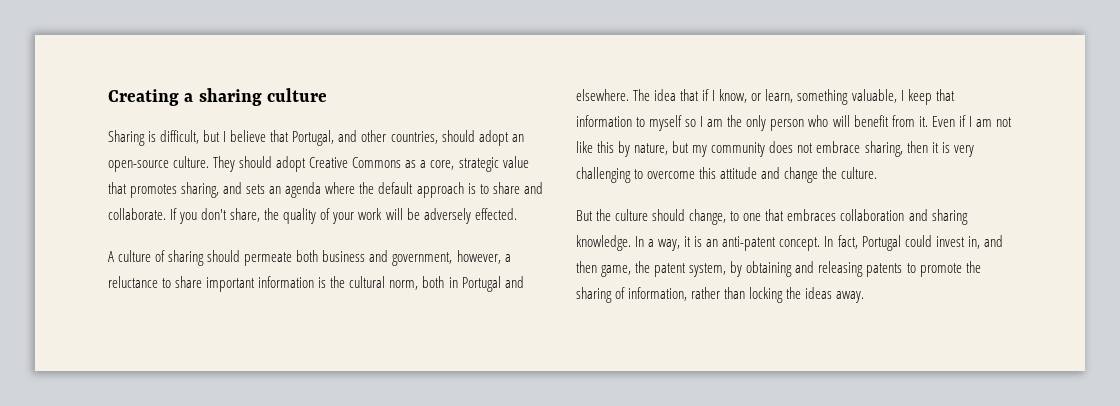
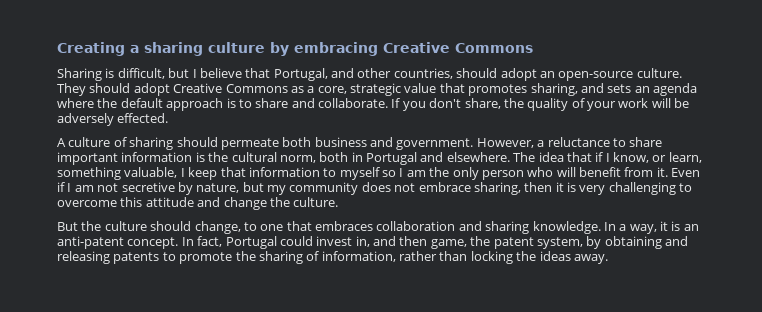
(327, 95) none -> [270,42,533,56] by embracing Creative Commons
[392,250,501,266] government, however, -> [396,138,534,150] government. However,
[576,141,615,153] like this -> [121,182,175,192] secretive

